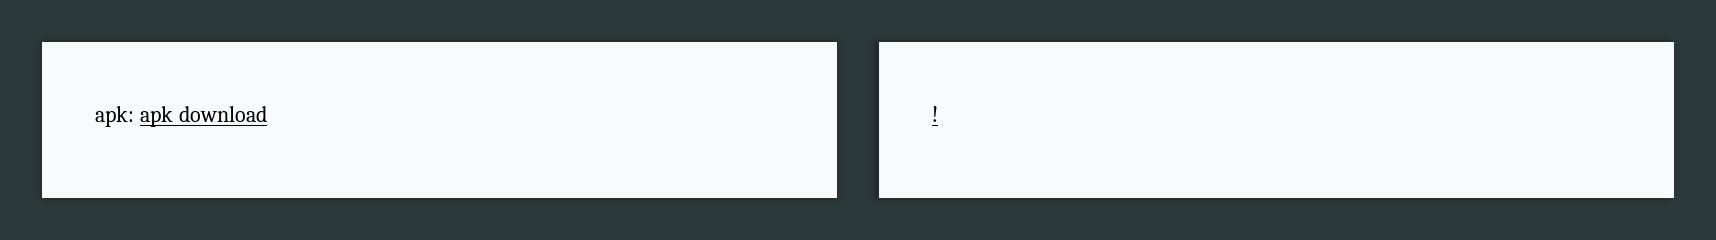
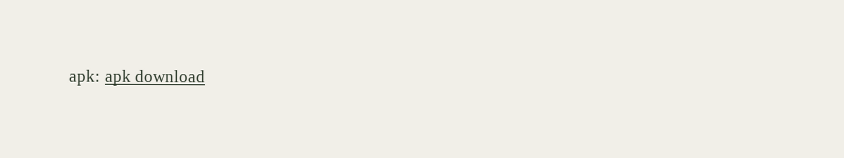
[932,106,938,122] // ! -> (207, 76) none

